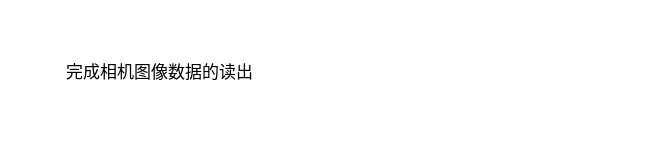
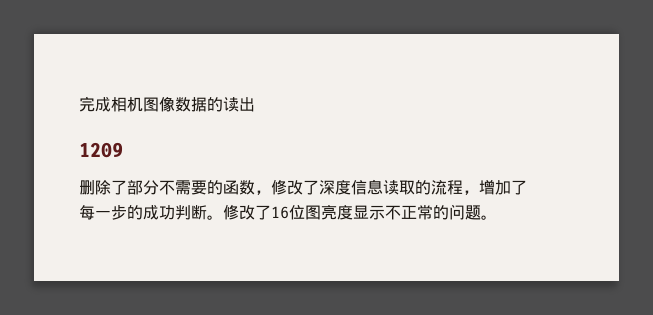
(253, 71) none -> [79,142,123,158] [79,179,527,195] [79,204,497,220] // 1209 // 删除了部分不需要的函数，修改了深度信息读取的流程，增加了每一步的成功判断。修改了16位图亮度显示不正常的问题。

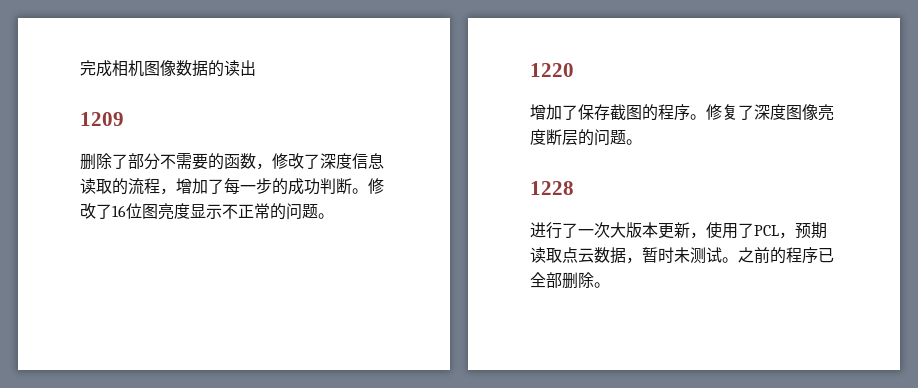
(497, 217) none -> [530,63,574,77] [530,104,834,121] [530,129,642,146] [530,181,574,195] [530,222,827,239] [530,247,834,264] [530,272,610,289] // 1220 // 增加了保存截图的程序。修复了深度图像亮度断层的问题。 // 1228 // 进行了一次大版本更新，使用了PCL，预期读取点云数据，暂时未测试。之前的程序已全部删除。

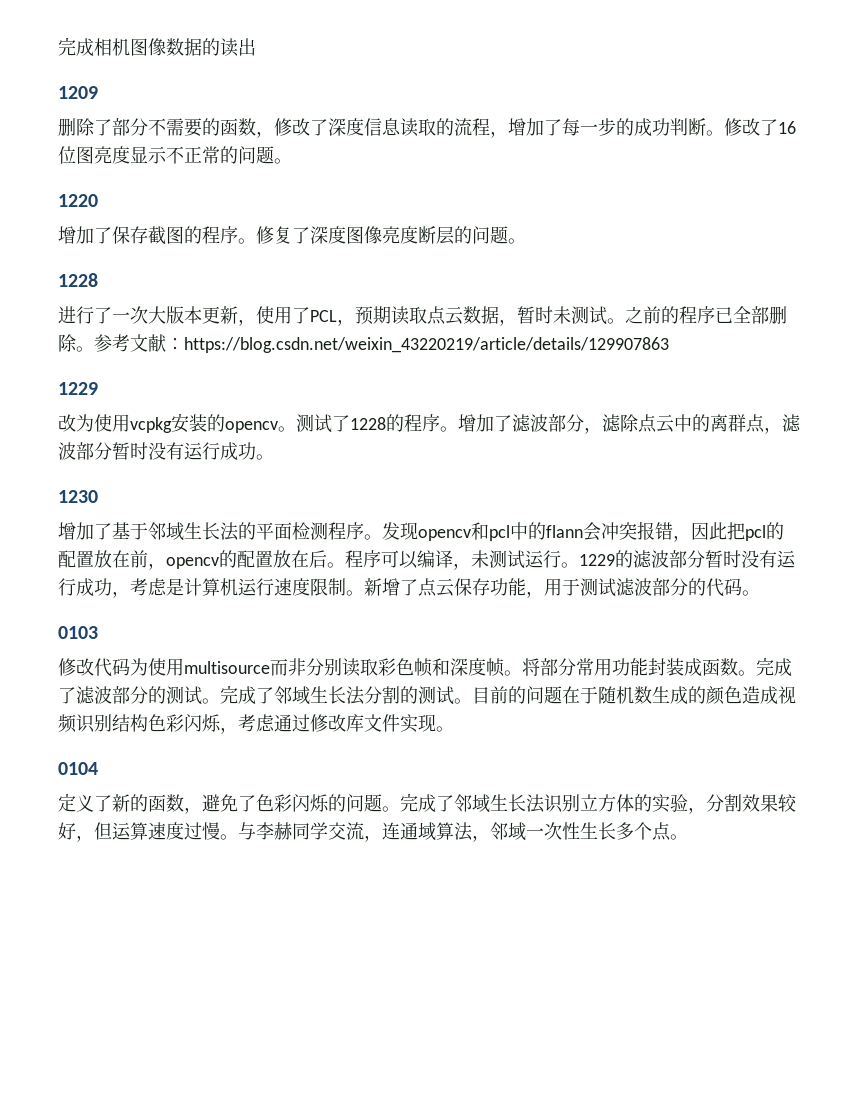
(610, 285) none -> [94,334,669,353] [58,382,98,395] [58,413,801,434] [58,442,274,460] [58,490,98,503] [58,521,784,542] [58,550,796,570] [58,578,760,598] [58,626,98,639] [58,657,792,677] [58,685,796,705] [58,714,454,734] [58,762,98,775] [58,793,797,814] [58,822,688,842] 参考文献：https://blog.csdn.net/weixin_43220219/article/details/129907863 // 1229 // 改为使用vcpkg安装的opencv。测试了1228的程序。增加了滤波部分，滤除点云中的离群点，滤波部分暂时没有运行成功。 // 1230 // 增加了基于邻域生长法的平面检测程序。发现opencv和pcl中的flann会冲突报错，因此把pcl的配置放在前，opencv的配置放在后。程序可以编译，未测试运行。1229的滤波部分暂时没有运行成功，考虑是计算机运行速度限制。新增了点云保存功能，用于测试滤波部分的代码。 // 0103 // 修改代码为使用multisource而非分别读取彩色帧和深度帧。将部分常用功能封装成函数。完成了滤波部分的测试。完成了邻域生长法分割的测试。目前的问题在于随机数生成的颜色造成视频识别结构色彩闪烁，考虑通过修改库文件实现。 // 0104 // 定义了新的函数，避免了色彩闪烁的问题。完成了邻域生长法识别立方体的实验，分割效果较好，但运算速度过慢。与李赫同学交流，连通域算法，邻域一次性生长多个点。

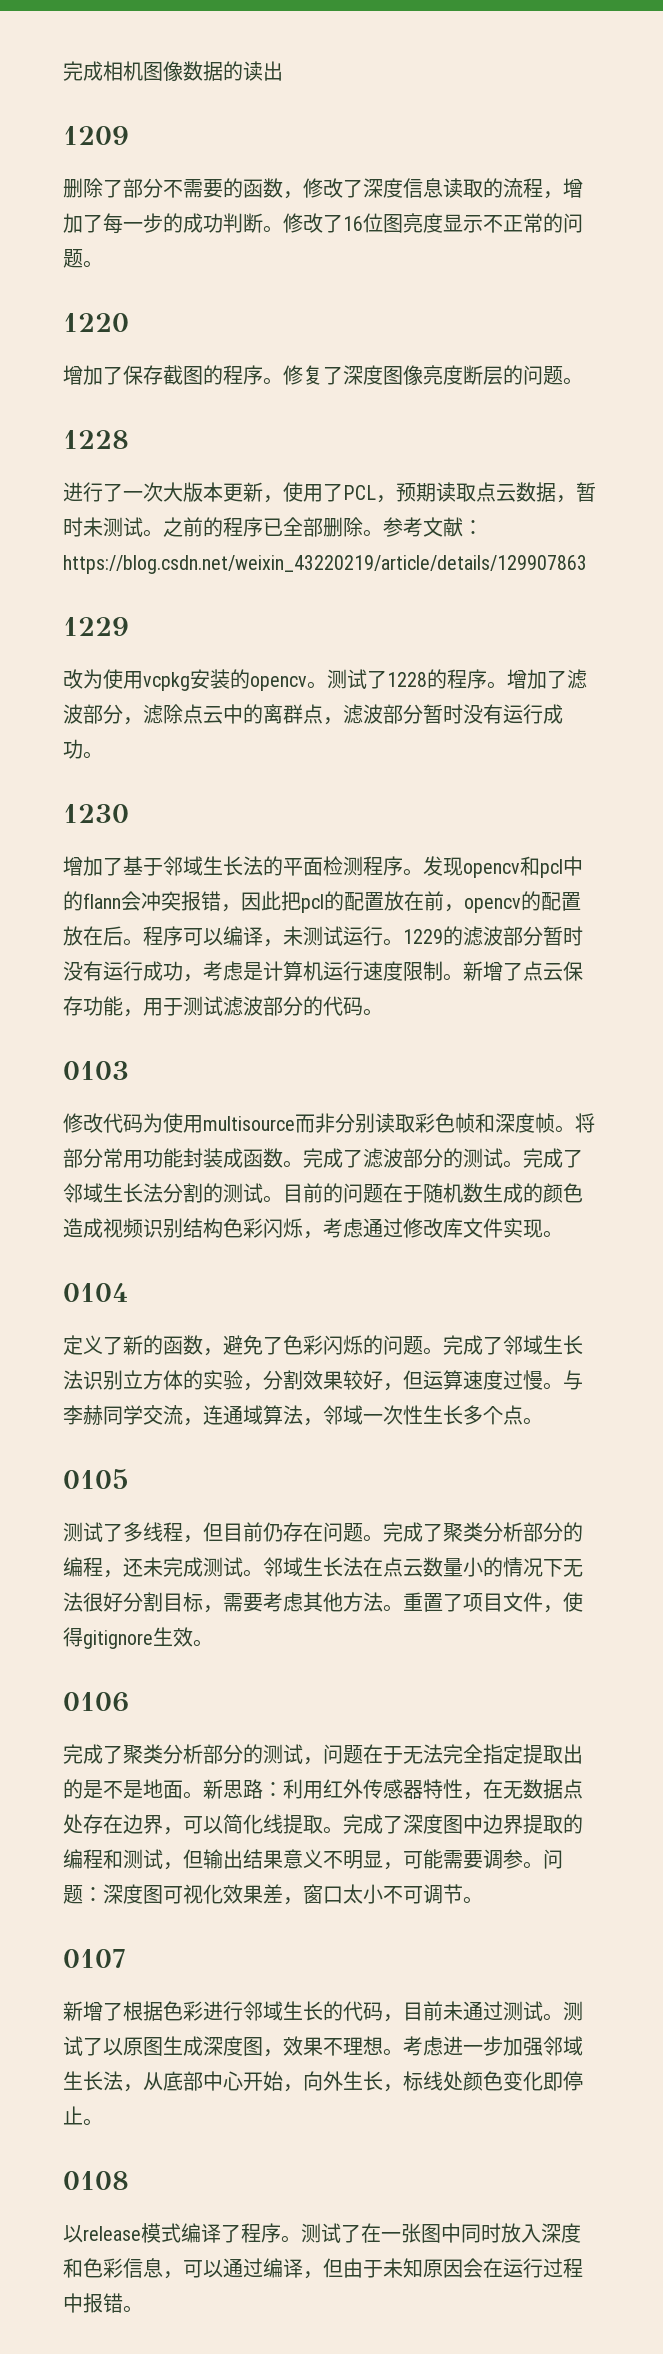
(688, 837) none -> [63,1469,129,1489] [63,1522,583,1543] [63,1557,583,1578] [63,1592,583,1613] [63,1627,213,1649] [63,1692,129,1712] [63,1744,583,1765] [63,1779,583,1800] [63,1814,583,1835] [63,1849,563,1870] [63,1884,483,1905] [63,1949,126,1968] [63,2001,583,2022] [63,2036,583,2057] [63,2071,583,2092] [63,2106,103,2126] [63,2171,129,2190] [63,2223,581,2243] [63,2258,583,2279] [63,2293,143,2313] // 0105 // 测试了多线程，但目前仍存在问题。完成了聚类分析部分的编程，还未完成测试。邻域生长法在点云数量小的情况下无法很好分割目标，需要考虑其他方法。重置了项目文件，使得gitignore生效。 // 0106 // 完成了聚类分析部分的测试，问题在于无法完全指定提取出的是不是地面。新思路：利用红外传感器特性，在无数据点处存在边界，可以简化线提取。完成了深度图中边界提取的编程和测试，但输出结果意义不明显，可能需要调参。问题：深度图可视化效果差，窗口太小不可调节。 // 0107 // 新增了根据色彩进行邻域生长的代码，目前未通过测试。测试了以原图生成深度图，效果不理想。考虑进一步加强邻域生长法，从底部中心开始，向外生长，标线处颜色变化即停止。 // 0108 // 以release模式编译了程序。测试了在一张图中同时放入深度和色彩信息，可以通过编译，但由于未知原因会在运行过程中报错。

